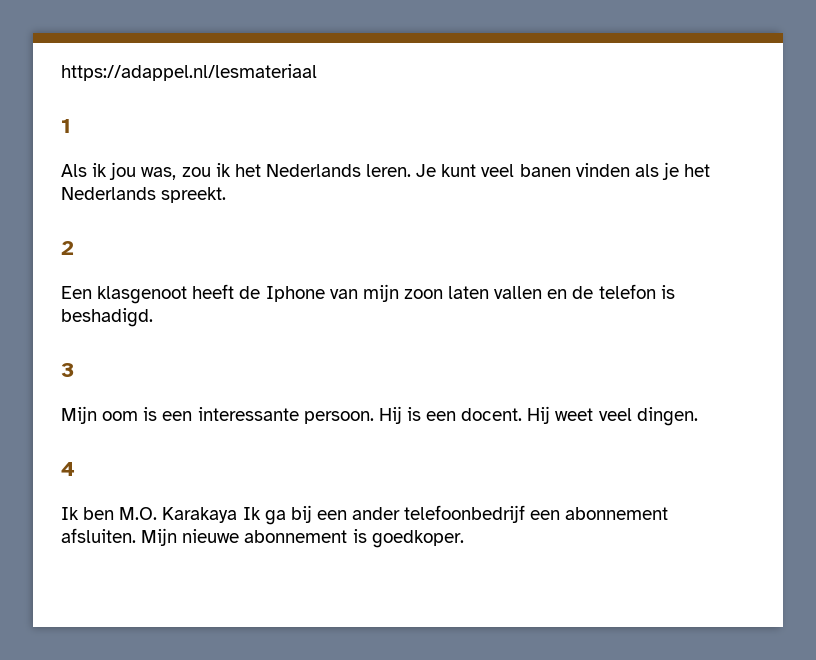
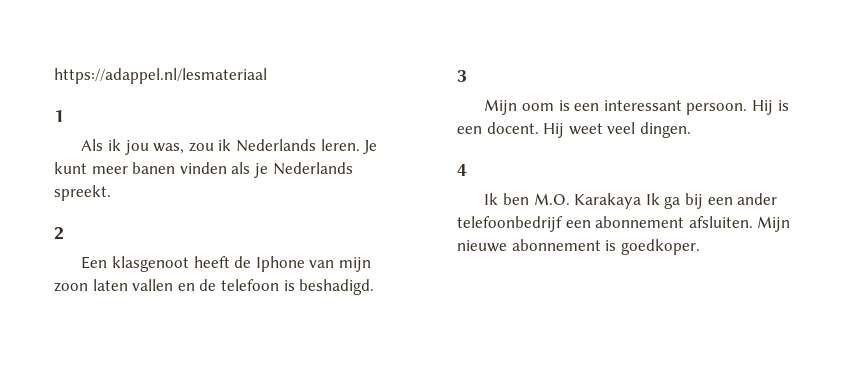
[234,164,261,177] het -> (232, 145) none
[481,164,515,177] veel -> [91,166,128,174] meer
[684,164,711,177] het -> (268, 170) none
[598,284,656,299] telefon -> [220,279,279,291] telefoon
[197,407,299,421] interessante -> [603,100,682,111] interessant

